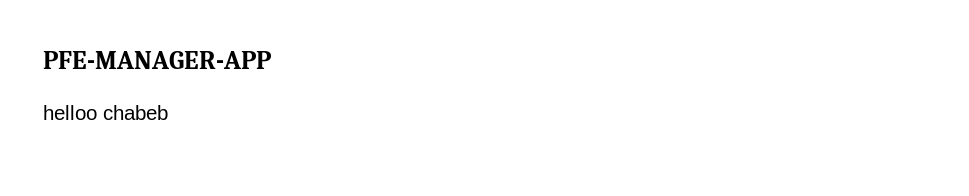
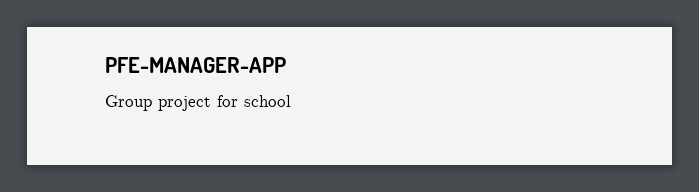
[43,105,168,120] helloo chabeb -> [105,95,291,111] Group project for school

